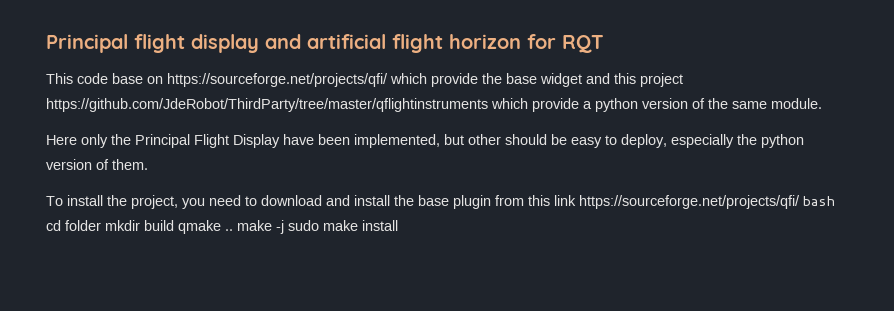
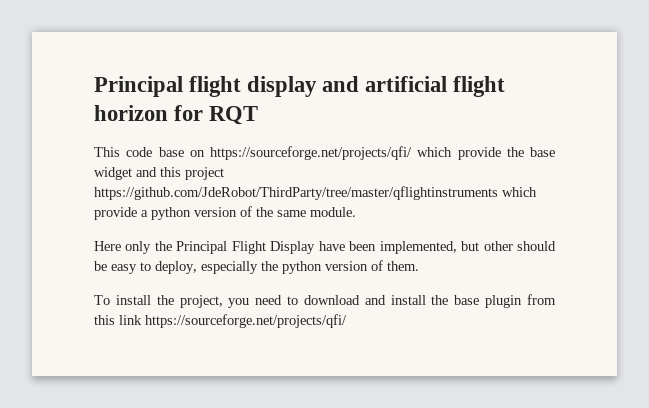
[803,196,835,206] [46,220,398,234] bash cd folder mkdir build qmake .. make -j sudo make install -> (347, 321) none

